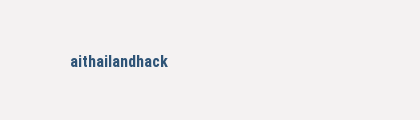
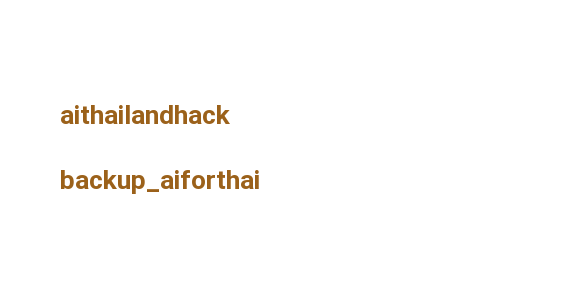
(168, 61) none -> [60,170,260,194] // backup_aiforthai

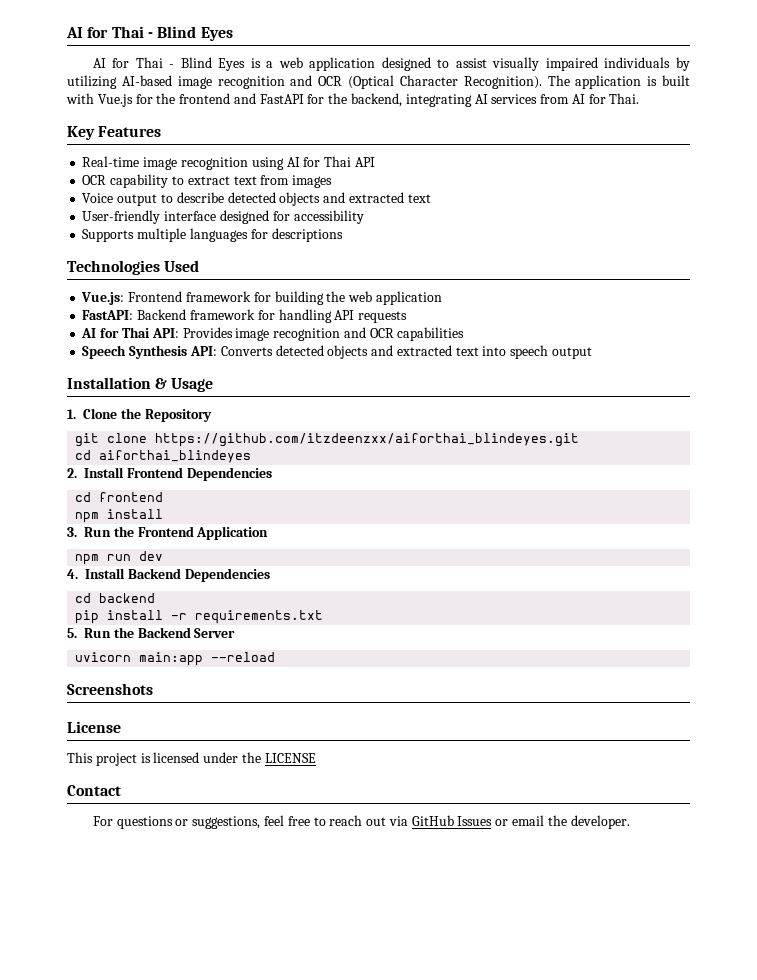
[60,105,230,124] [60,170,260,194] aithailandhack // backup_aiforthai -> [66,26,233,41] [92,57,690,71] [67,75,690,89] [66,93,640,107] [67,126,162,140] [82,156,375,170] [82,174,333,188] [82,192,431,206] [82,210,364,224] [82,228,343,242] [67,260,200,275] [81,291,442,305] [82,309,408,323] [81,327,465,341] [82,345,592,359] [67,377,214,392] [67,408,212,422] [75,433,580,447] [75,450,252,463] [67,467,272,481] [75,492,164,502] [75,509,164,523] [67,526,269,540] [75,551,164,565] [67,568,270,582] [75,593,156,603] [75,610,324,624] [67,627,236,638] [75,652,276,666] [67,683,153,695] [67,721,121,733] [67,752,316,766] [67,785,121,796] [92,815,630,829] AI for Thai - Blind Eyes // AI for Thai - Blind Eyes is a web application designed to assist visually impaired individuals by utilizing AI-based image recognition and OCR (Optical Character Recognition). The application is built with Vue.js for the frontend and FastAPI for the backend, integrating AI services from AI for Thai. // Key Features // Real-time image recognition using AI for Thai API // OCR capability to extract text from images // Voice output to describe detected objects and extracted text // User-friendly interface designed for accessibility // Supports multiple languages for descriptions // Technologies Used // Vue.js: Frontend framework for building the web application // FastAPI: Backend framework for handling API requests // AI for Thai API: Provides image recognition and OCR capabilities // Speech Synthesis API: Converts detected objects and extracted text into speech output // Installation & Usage // 1. Clone the Repository // git clone https://github.com/itzdeenzxx/aiforthai_blindeyes.git // cd aiforthai_blindeyes // 2. Install Frontend Dependencies // cd frontend // npm install // 3. Run the Frontend Application // npm run dev // 4. Install Backend Dependencies // cd backend // pip install -r requirements.txt // 5. Run the Backend Server // uvicorn main:app --reload // Screenshots // License // This project is licensed under the LICENSE // Contact // For questions or suggestions, feel free to reach out via GitHub Issues or email the developer.

